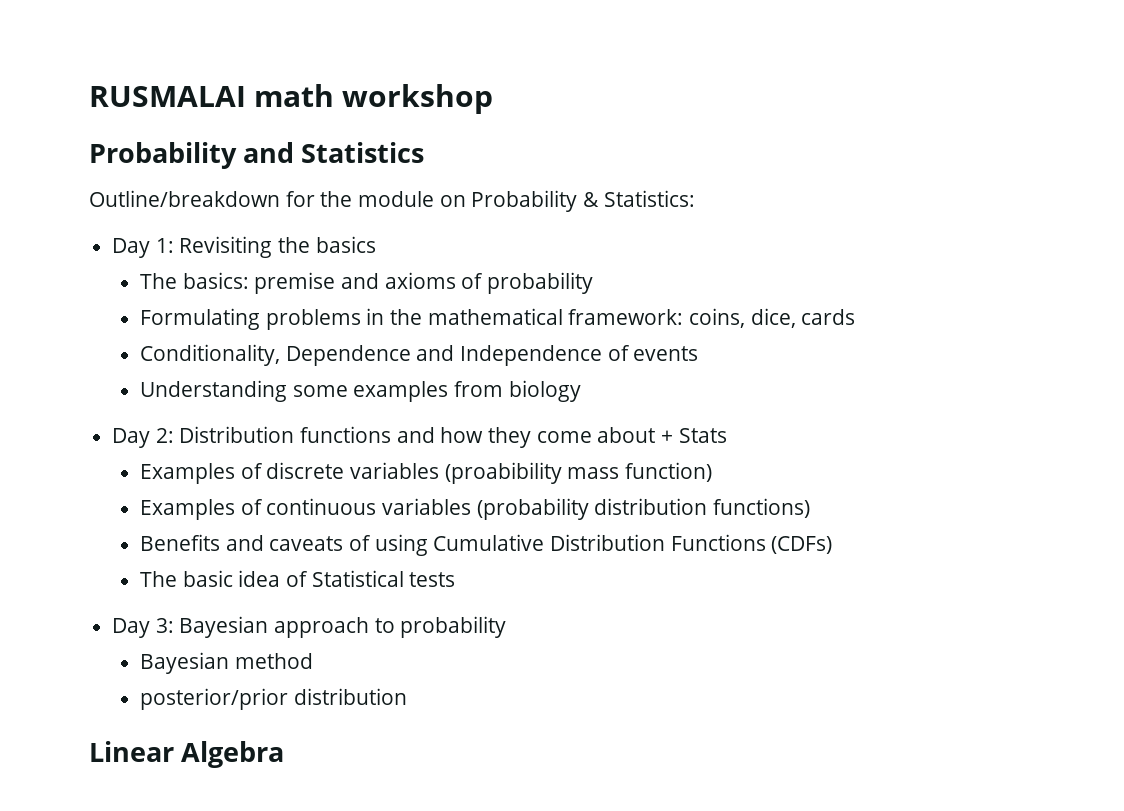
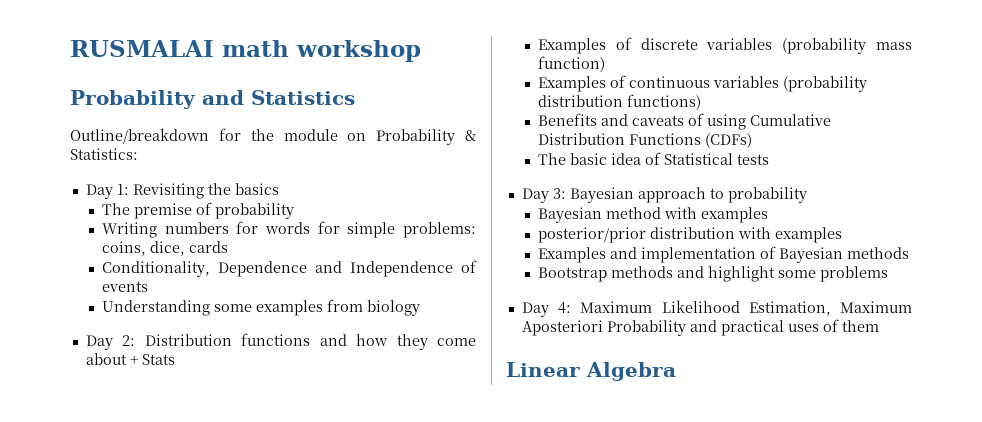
[182,272,594,294] [140,308,684,330] basics: premise and axioms of probability // Formulating problems in the mathematical framework: -> [133,202,294,219] [101,221,476,238] premise of probability // Writing numbers for words for simple problems:
[444,462,562,484] (proabibility -> [782,38,867,54] (probability
(313, 661) none -> [663,207,768,223] with examples
(407, 696) none -> [737,227,842,243] [537,246,909,263] [537,266,888,282] [521,300,912,317] [521,319,879,336] with examples // Examples and implementation of Bayesian methods // Bootstrap methods and highlight some problems // Day 4: Maximum Likelihood Estimation, Maximum Aposteriori Probability and practical uses of them

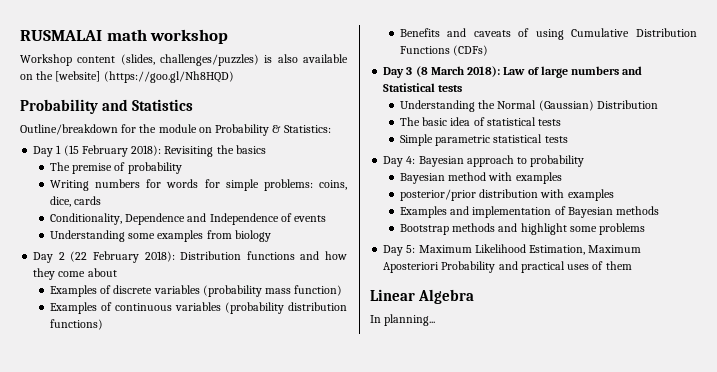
(421, 51) none -> [20,54,348,66] [20,71,234,83] // Workshop content (slides, challenges/puzzles) is also available on the [website] (https://goo.gl/Nh8HQD)
[116,184,129,195] 1: -> [56,145,162,157] 1 (15 February 2018):
[122,335,136,346] 2: -> [58,251,175,263] 2 (22 February 2018):
[129,354,175,365] + Stats -> (117, 272) none
(752, 140) none -> [383,66,643,78] [383,83,463,92] [399,100,658,112] // Day 3 (8 March 2018): Law of large numbers and Statistical tests // Understanding the Normal (Gaussian) Distribution
[663,153,733,165] Statistical -> [486,117,562,126] [399,134,543,146] statistical tests // Simple parametric statistical
[552,188,566,199] 3: -> [406,156,416,164] 4:
[558,302,572,314] 4: -> [406,245,416,253] 5:
(676, 371) none -> [370,314,436,326] // In planning...

